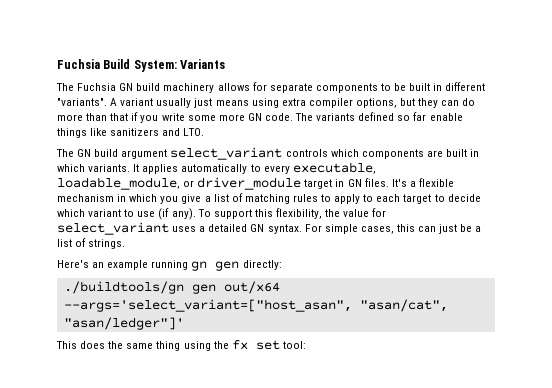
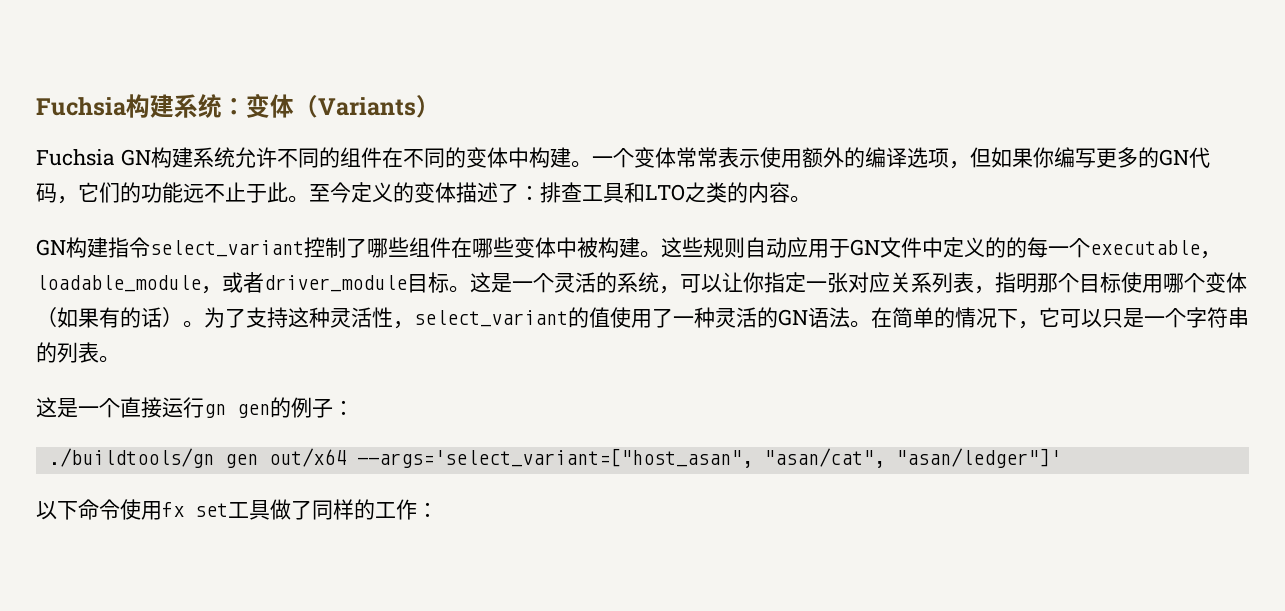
[57,59,177,72] Fuchsia Build System: -> [36,93,318,118] Fuchsia构建系统：变体（
[56,83,74,91] // The -> [416,95,440,118] ） //
[136,82,486,93] [57,98,476,108] [57,112,463,123] [57,128,205,138] [56,147,480,160] [57,162,376,174] [57,177,454,190] [57,193,481,204] [57,208,387,220] [57,222,482,235] [57,238,126,249] [57,260,282,271] build machinery allows for separate components to be built in different "variants". A variant usually just means using extra compiler options, but they can do more than that if you write some more GN code. The variants defined so far enable things like sanitizers and LTO. // The GN build argument select_variant controls which components are built in which variants. It applies automatically to every executable, loadable_module, or driver_module target in GN files. It's a flexible mechanism in which you give a list of matching rules to apply to each target to decide which variant to use (if any). To support this flexibility, the value for select_variant uses a detailed GN syntax. For simple cases, this can just be a list of strings. // Here's an example running gn gen directly: -> [150,147,1210,169] [36,182,811,204] [36,237,1221,259] [36,272,1247,294] [36,307,1249,329] [36,342,120,363] [36,397,354,418] 构建系统允许不同的组件在不同的变体中构建。一个变体常常表示使用额外的编译选项，但如果你编写更多的GN代码，它们的功能远不止于此。至今定义的变体描述了：排查工具和LTO之类的内容。 // GN构建指令select_variant控制了哪些组件在哪些变体中被构建。这些规则自动应用于GN文件中定义的的每一个executable，loadable_module，或者driver_module目标。这是一个灵活的系统，可以让你指定一张对应关系列表，指明那个目标使用哪个变体（如果有的话）。为了支持这种灵活性，select_variant的值使用了一种灵活的GN语法。在简单的情况下，它可以只是一个字符串的列表。 // 这是一个直接运行gn gen的例子：
[56,340,306,351] This does the same thing using the fx set tool: -> [36,499,438,520] 以下命令使用fx set工具做了同样的工作：

